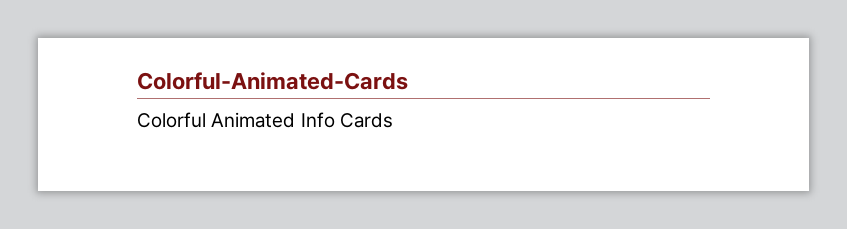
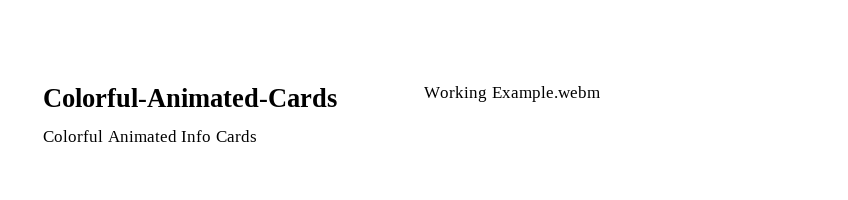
(393, 120) none -> [424,86,600,102] // Working Example.webm

